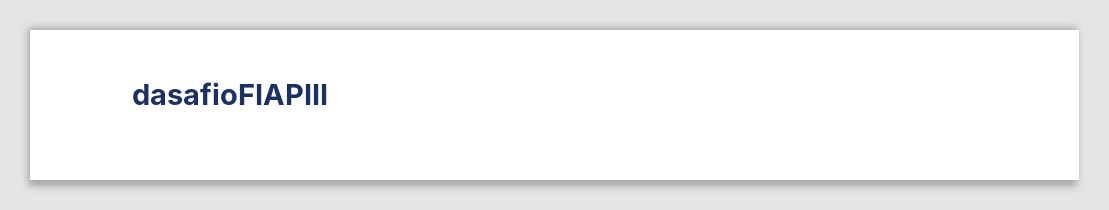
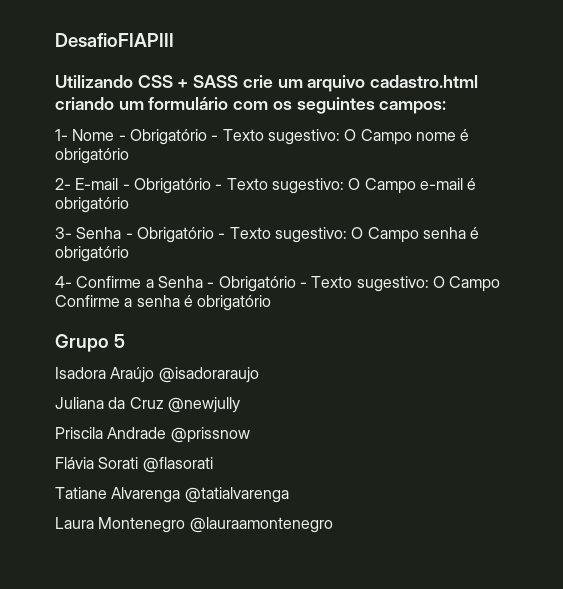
[132,82,328,105] dasafioFIAPIII -> [55,33,174,47] [55,75,479,92] [55,97,447,114] [55,129,470,145] [55,148,129,164] [55,178,477,194] [55,197,129,213] [55,227,480,243] [55,246,129,262] [55,276,501,292] [55,295,272,311] [55,334,125,352] [55,367,259,383] [55,397,240,413] [55,427,250,443] [55,457,213,473] [55,487,289,503] [55,517,333,533] DesafioFIAPIII // Utilizando CSS + SASS crie um arquivo cadastro.html criando um formulário com os seguintes campos: // 1- Nome - Obrigatório - Texto sugestivo: O Campo nome é obrigatório // 2- E-mail - Obrigatório - Texto sugestivo: O Campo e-mail é obrigatório // 3- Senha - Obrigatório - Texto sugestivo: O Campo senha é obrigatório // 4- Confirme a Senha - Obrigatório - Texto sugestivo: O Campo Confirme a senha é obrigatório // Grupo 5 // Isadora Araújo @isadoraraujo // Juliana da Cruz @newjully // Priscila Andrade @prissnow // Flávia Sorati @flasorati // Tatiane Alvarenga @tatialvarenga // Laura Montenegro @lauraamontenegro

